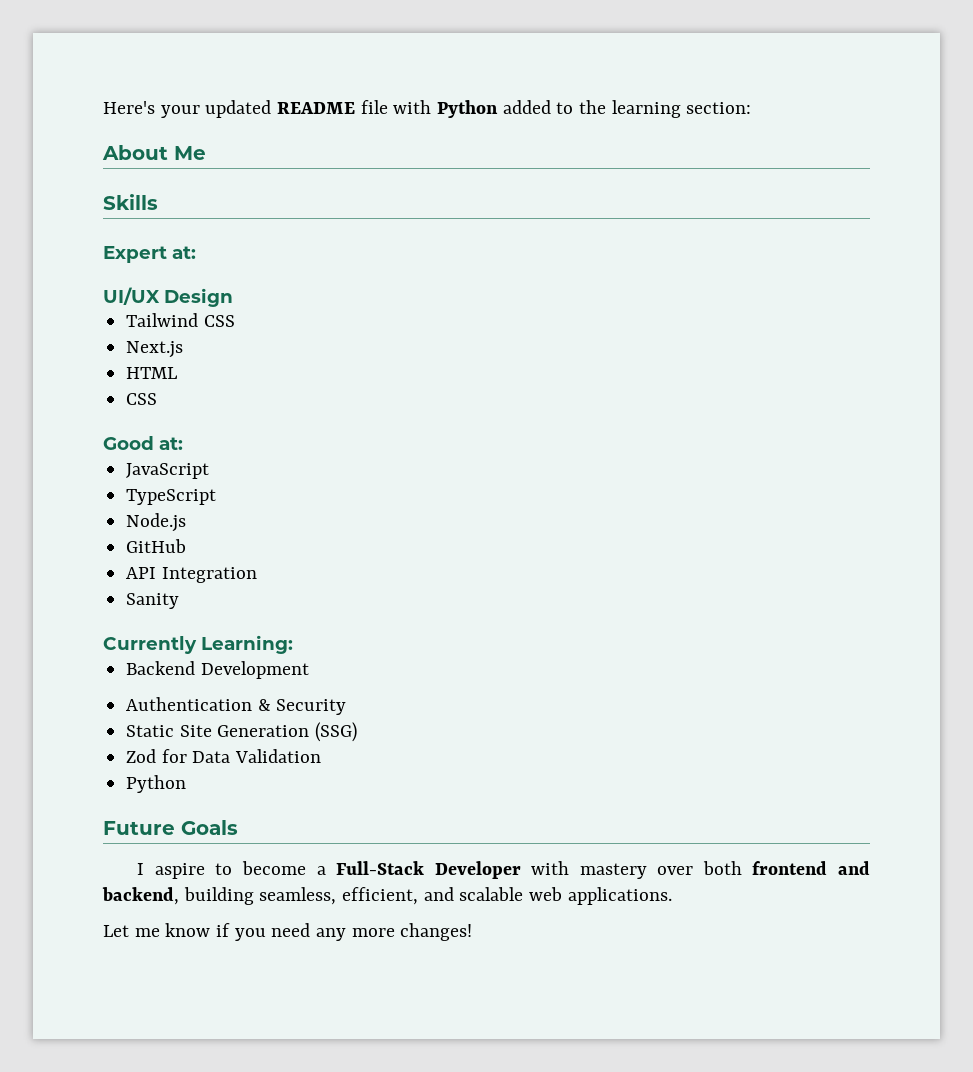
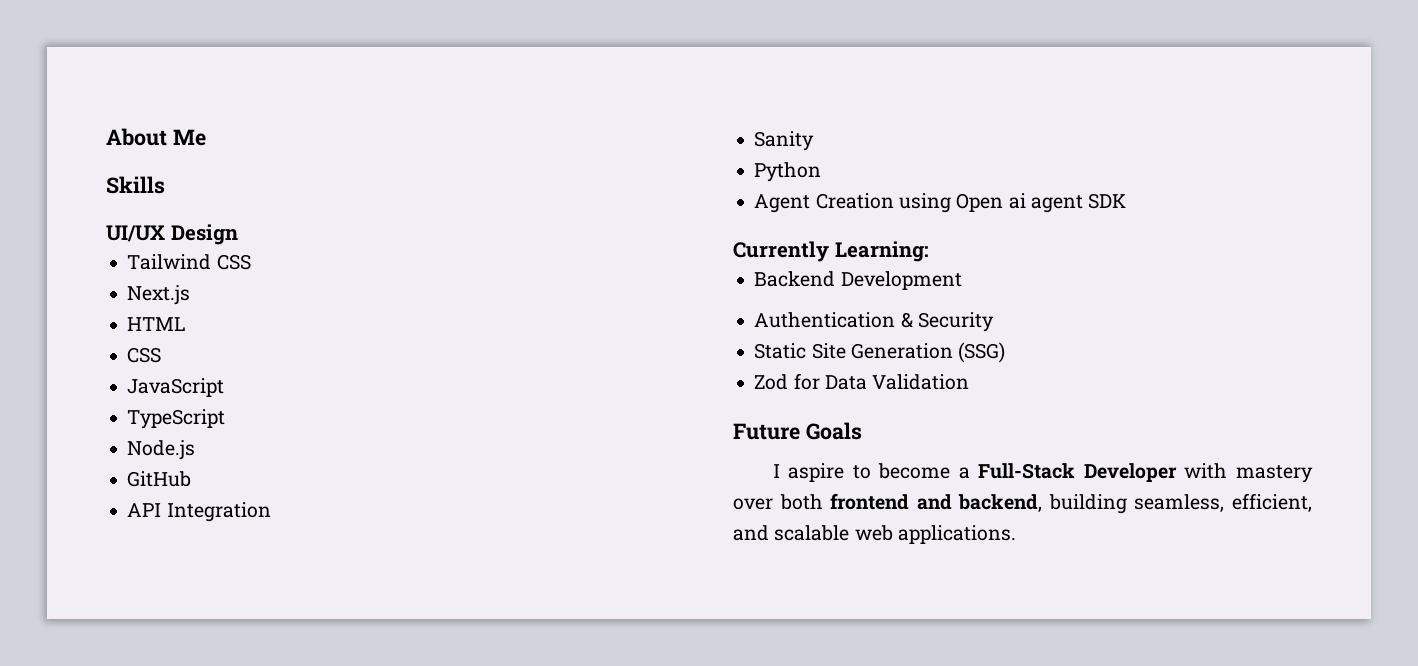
[103,100,752,118] Here's your updated README file with Python added to the learning section: // -> (106, 137) none
[103,246,196,263] // Expert at: -> (165, 185) none
[103,436,183,450] // Good at: -> (162, 355) none
(180, 601) none -> [754,162,822,182] [754,193,1127,213] // Python // Agent Creation using Open ai agent SDK
[126,775,187,793] // Python -> (970, 382) none
[103,923,473,941] // Let me know if you need any more changes! -> (1016, 534) none

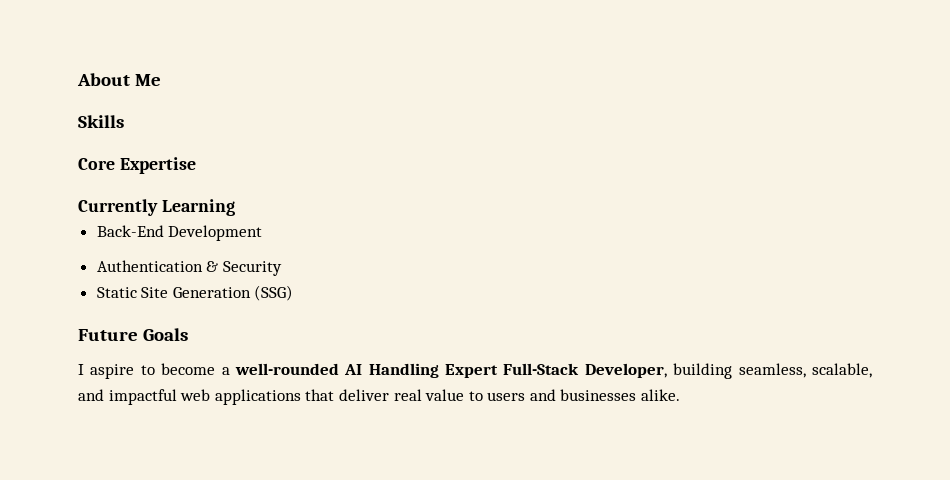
[106,224,238,245] [127,254,251,270] [127,285,191,305] [127,317,187,331] [127,347,162,363] [127,378,225,397] [127,409,226,429] [127,440,196,460] [127,471,192,487] [127,502,271,522] [754,131,815,151] [754,162,822,182] [754,193,1127,213] UI/UX Design // Tailwind CSS // Next.js // HTML // CSS // JavaScript // TypeScript // Node.js // GitHub // API Integration // Sanity // Python // Agent Creation using Open ai agent SDK -> [78,157,196,174] Core Expertise
[834,241,929,262] [754,271,836,287] Learning: // Backend -> [161,199,235,216] [96,225,164,237] Learning // Back-End
[754,373,970,390] // Zod for Data Validation -> (294, 293) none
[978,463,1313,483] [733,493,1312,514] [733,525,1016,544] Full-Stack Developer with mastery over both frontend and backend, building seamless, efficient, and scalable web applications. -> [234,363,872,379] [78,389,681,405] well-rounded AI Handling Expert Full-Stack Developer, building seamless, scalable, and impactful web applications that deliver real value to users and businesses alike.

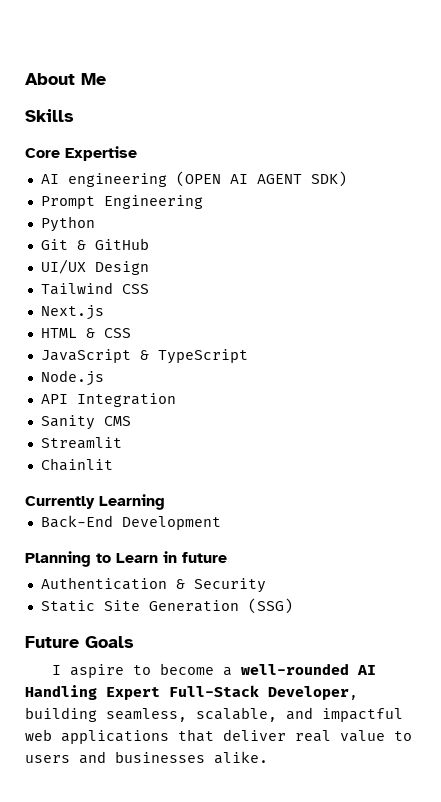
(196, 165) none -> [40,171,347,187] [40,195,203,209] [40,216,95,232] [40,238,149,250] [40,259,149,275] [40,282,149,295] [40,305,104,320] [40,328,131,338] [40,349,248,364] [40,370,104,386] [40,393,176,407] [40,415,131,430] [40,437,122,449] [40,458,113,471] // AI engineering (OPEN AI AGENT SDK) // Prompt Engineering // Python // Git & GitHub // UI/UX Design // Tailwind CSS // Next.js // HTML & CSS // JavaScript & TypeScript // Node.js // API Integration // Sanity CMS // Streamlit // Chainlit
(263, 233) none -> [25,551,227,567] // Planning to Learn in future

